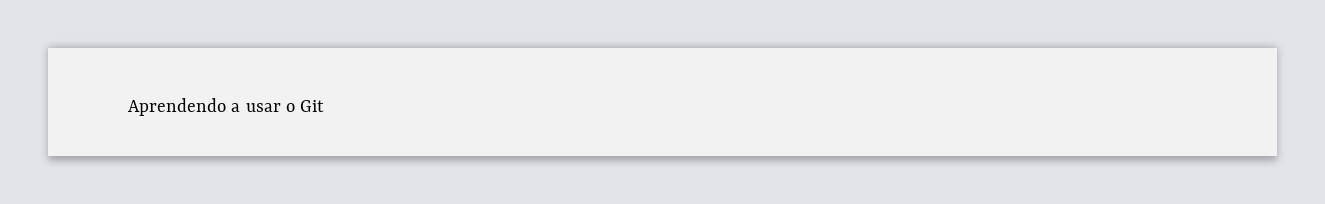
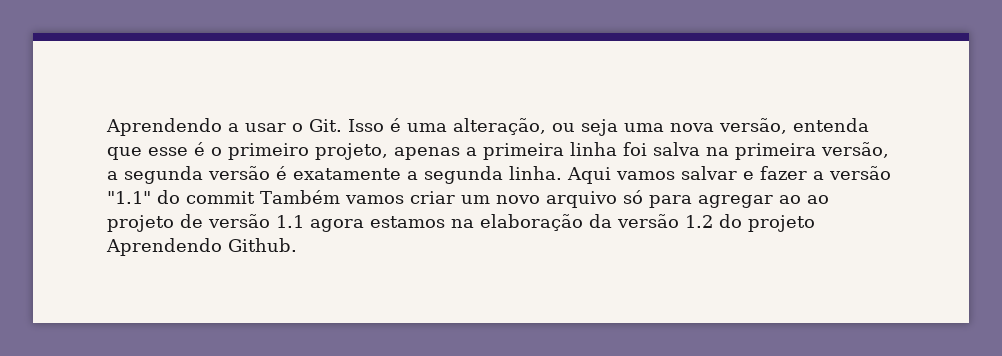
[300,100,325,112] Git -> [309,118,869,136] [107,142,889,160] [107,166,891,184] [107,190,829,208] [107,214,815,232] [106,238,297,256] Git. Isso é uma alteração, ou seja uma nova versão, entenda que esse é o primeiro projeto, apenas a primeira linha foi salva na primeira versão, a segunda versão é exatamente a segunda linha. Aqui vamos salvar e fazer a versão "1.1" do commit Também vamos criar um novo arquivo só para agregar ao ao projeto de versão 1.1 agora estamos na elaboração da versão 1.2 do projeto Aprendendo Github.

